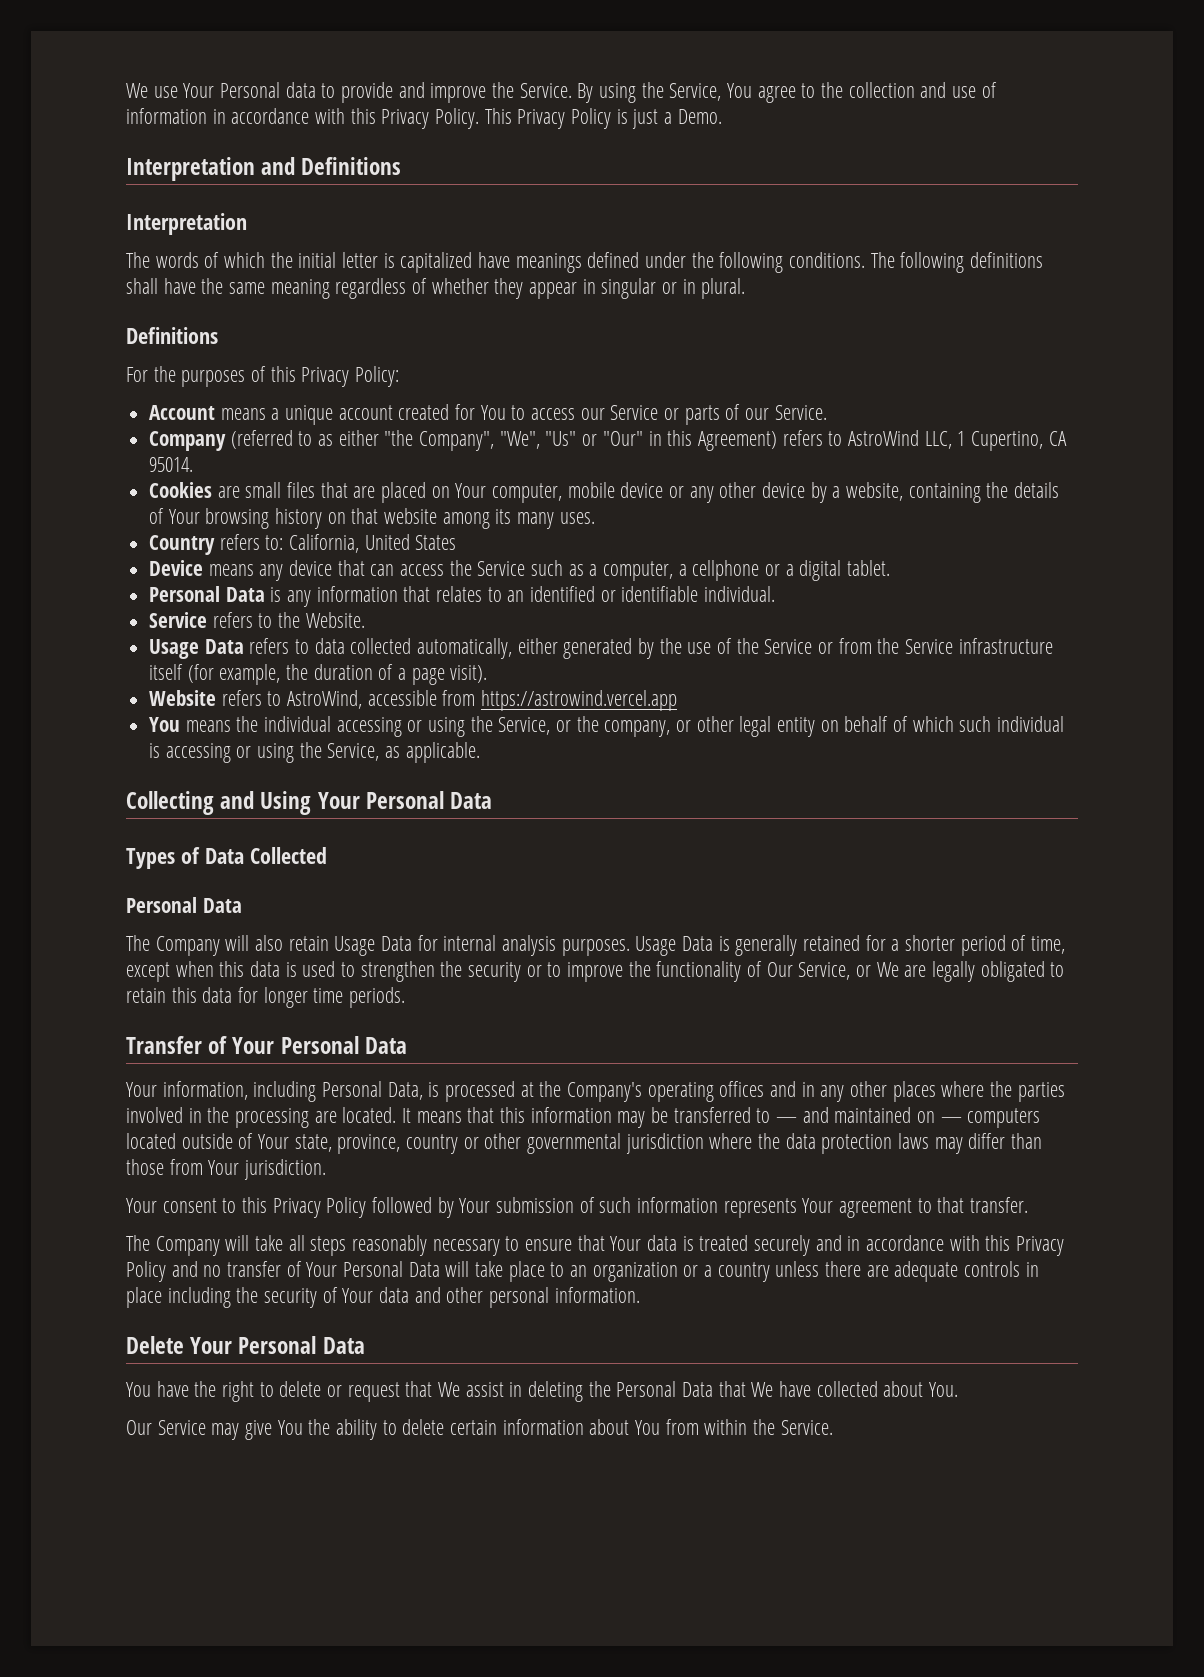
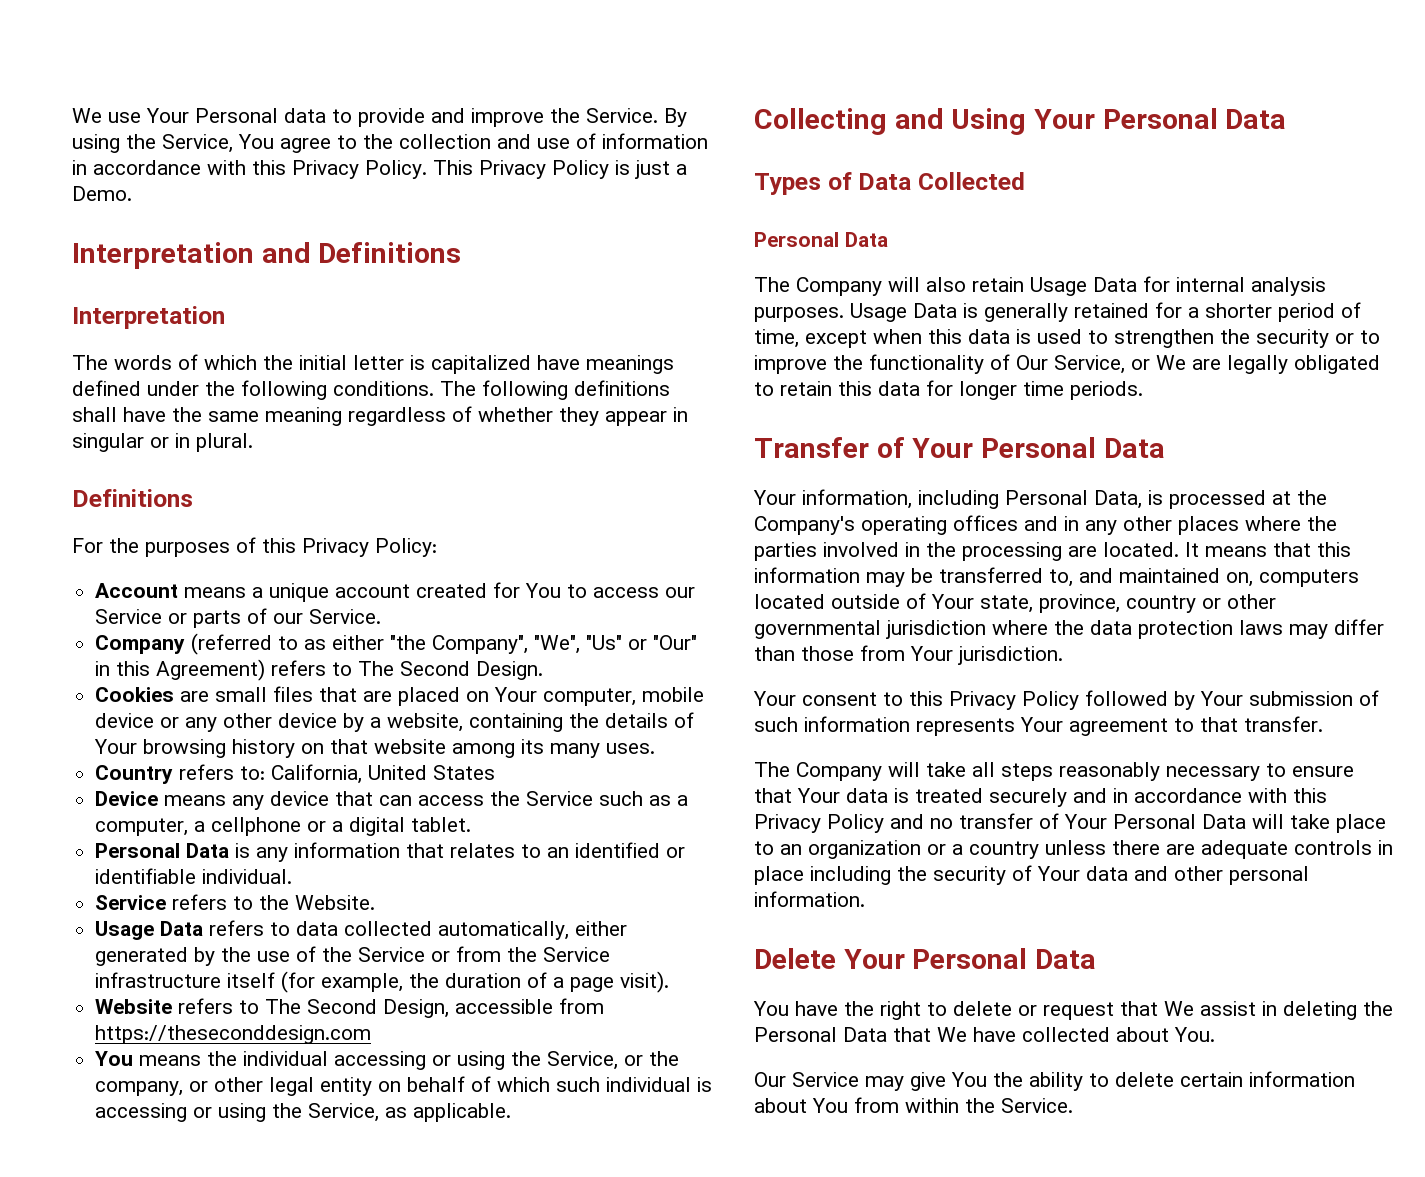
[847,430,1067,451] [149,457,194,472] AstroWind LLC, 1 Cupertino, CA 95014. -> [358,661,544,680] The Second Design.
[287,690,363,709] AstroWind, -> [265,999,450,1018] The Second Design,
[481,690,678,711] https://astrowind.vercel.app -> [95,1025,372,1044] https://theseconddesign.com
[756,1107,962,1123] to — and maintained on — -> [1049,568,1253,587] to, and maintained on,

